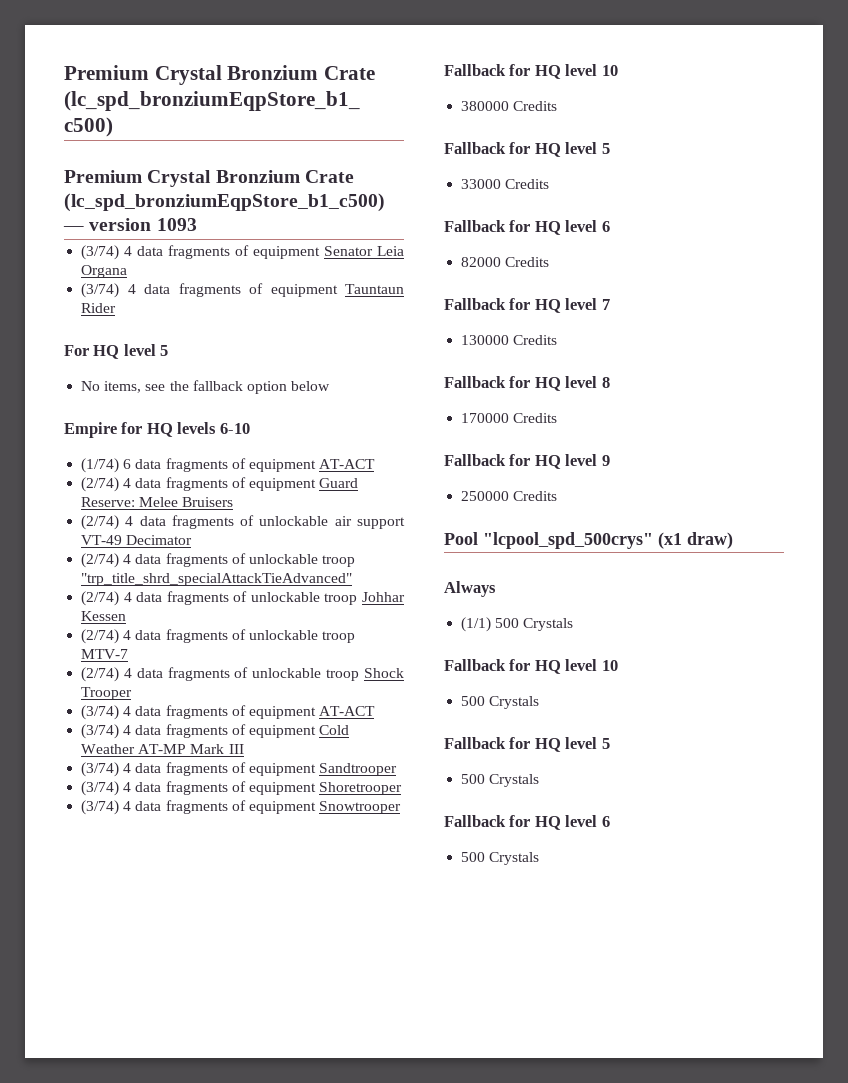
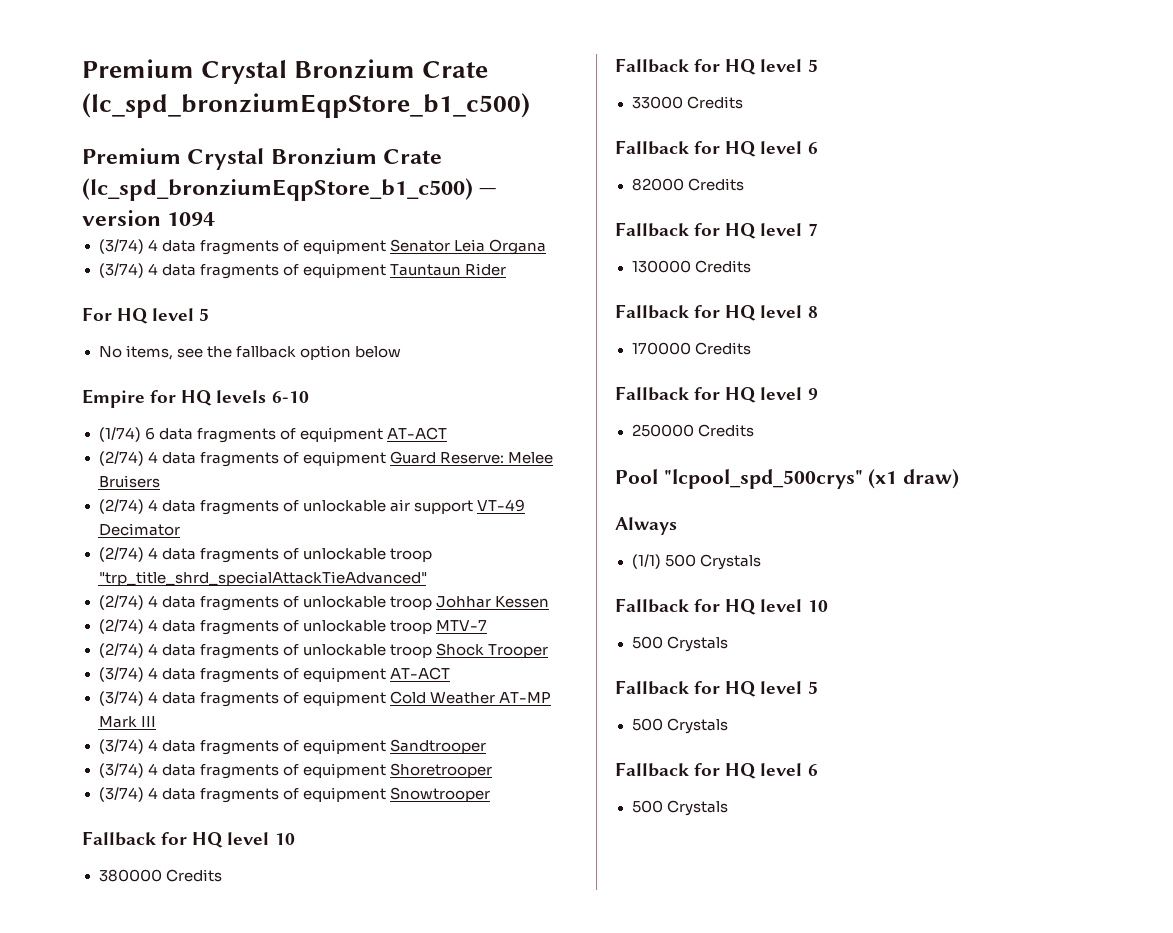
[156,218,197,231] 1093 -> [167,212,216,226] 1094

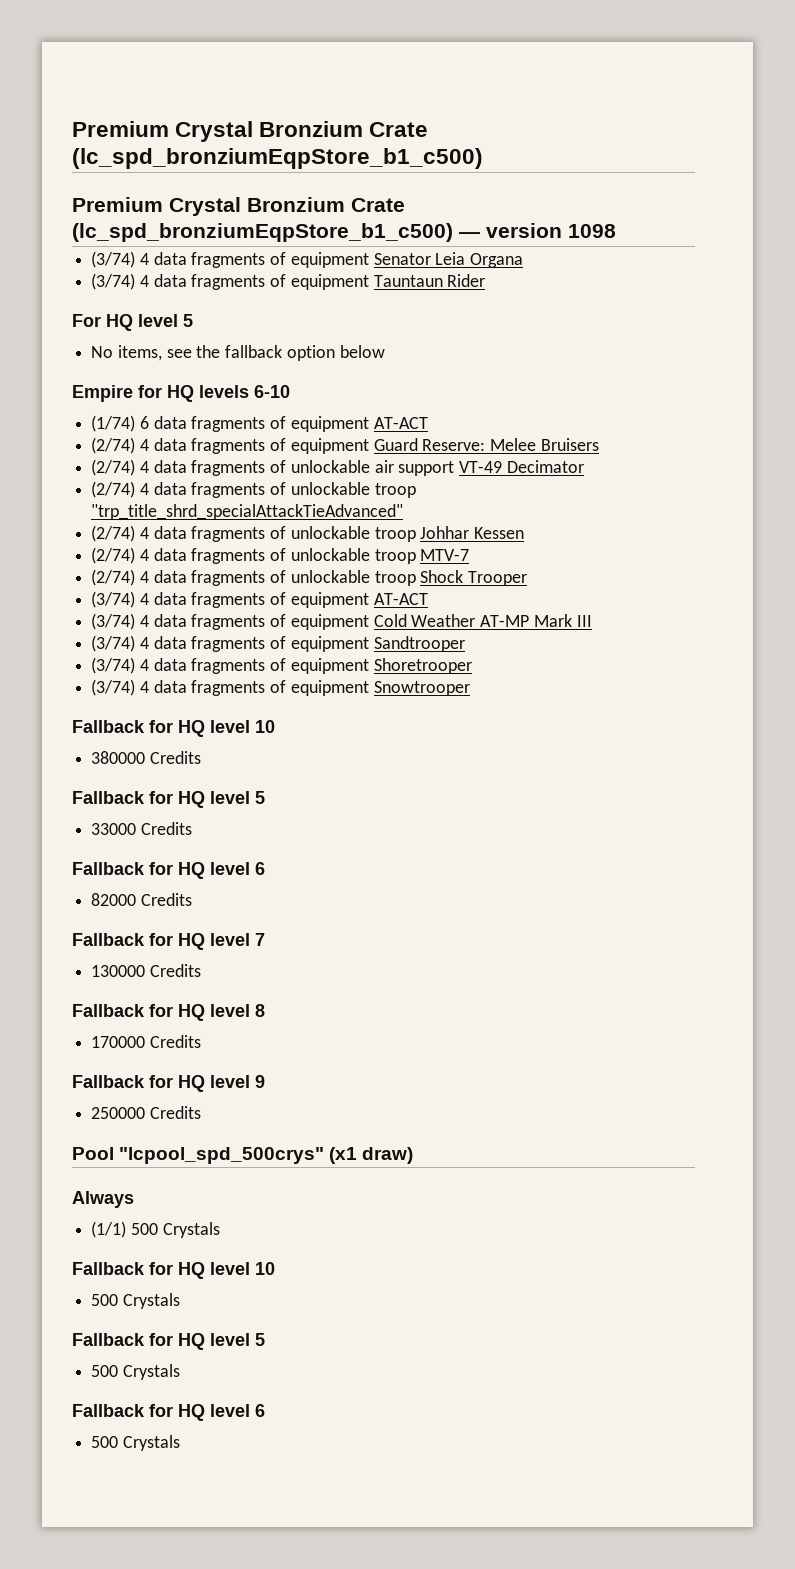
[167,212,216,226] 1094 -> [568,224,616,238] 1098

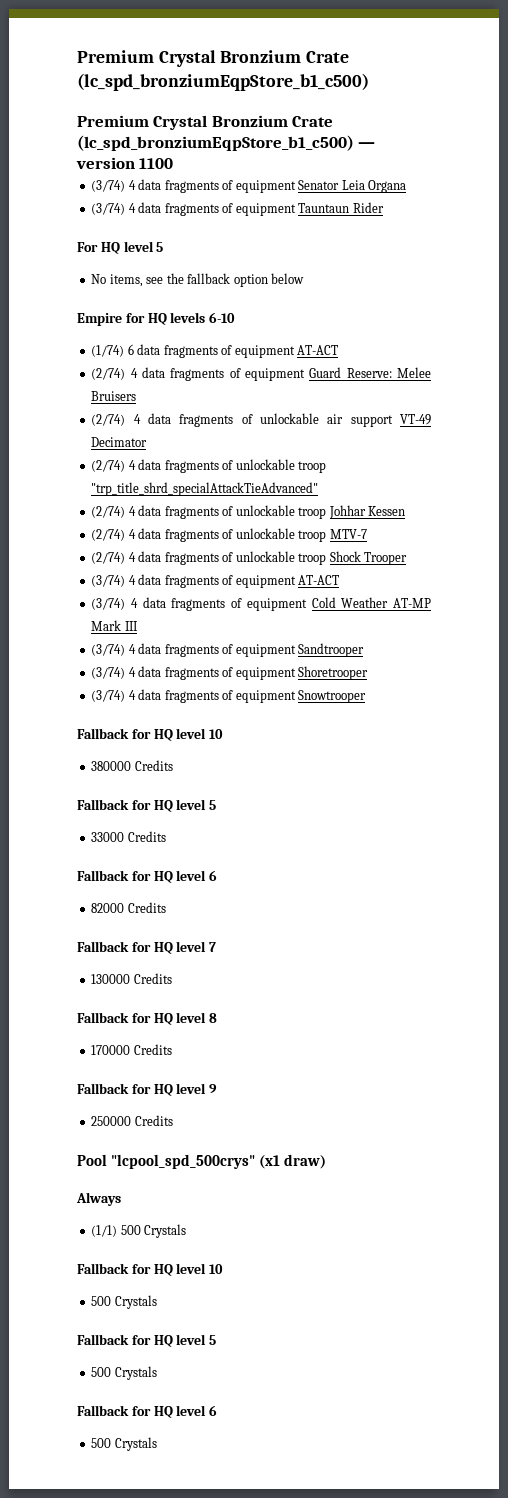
[568,224,616,238] 1098 -> [139,158,174,169] 1100

